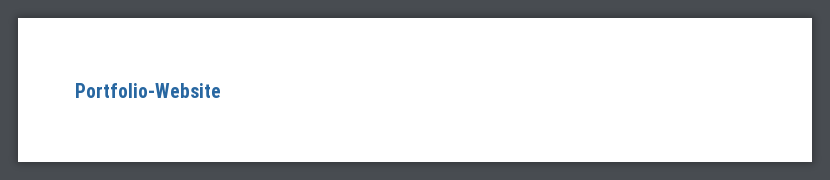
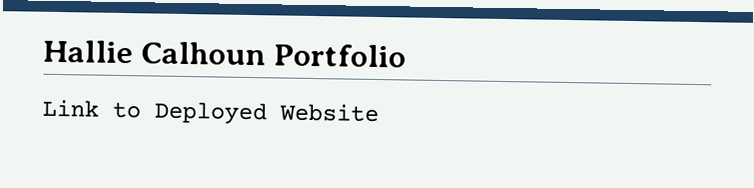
[75,83,221,98] Portfolio-Website -> [43,39,407,68] [42,99,379,125] Hallie Calhoun Portfolio // Link to Deployed Website

